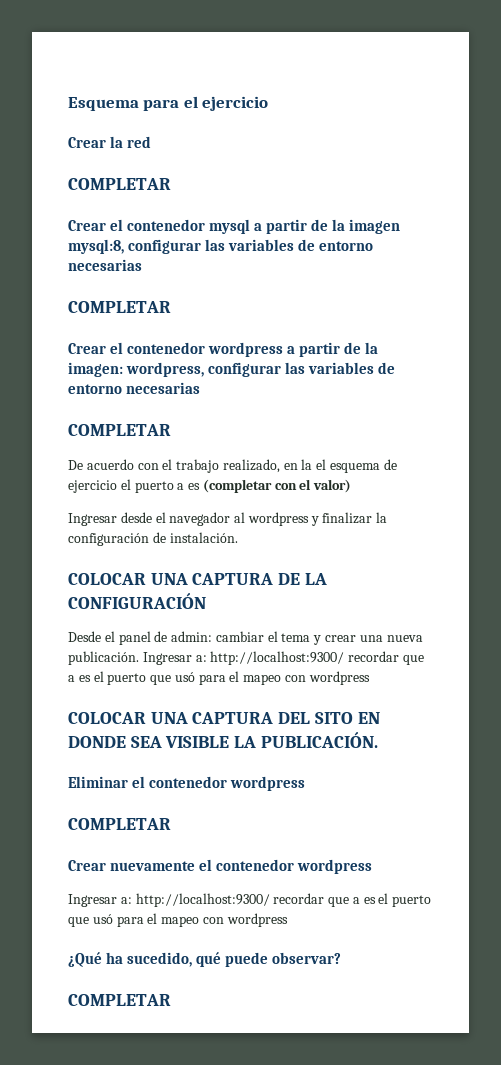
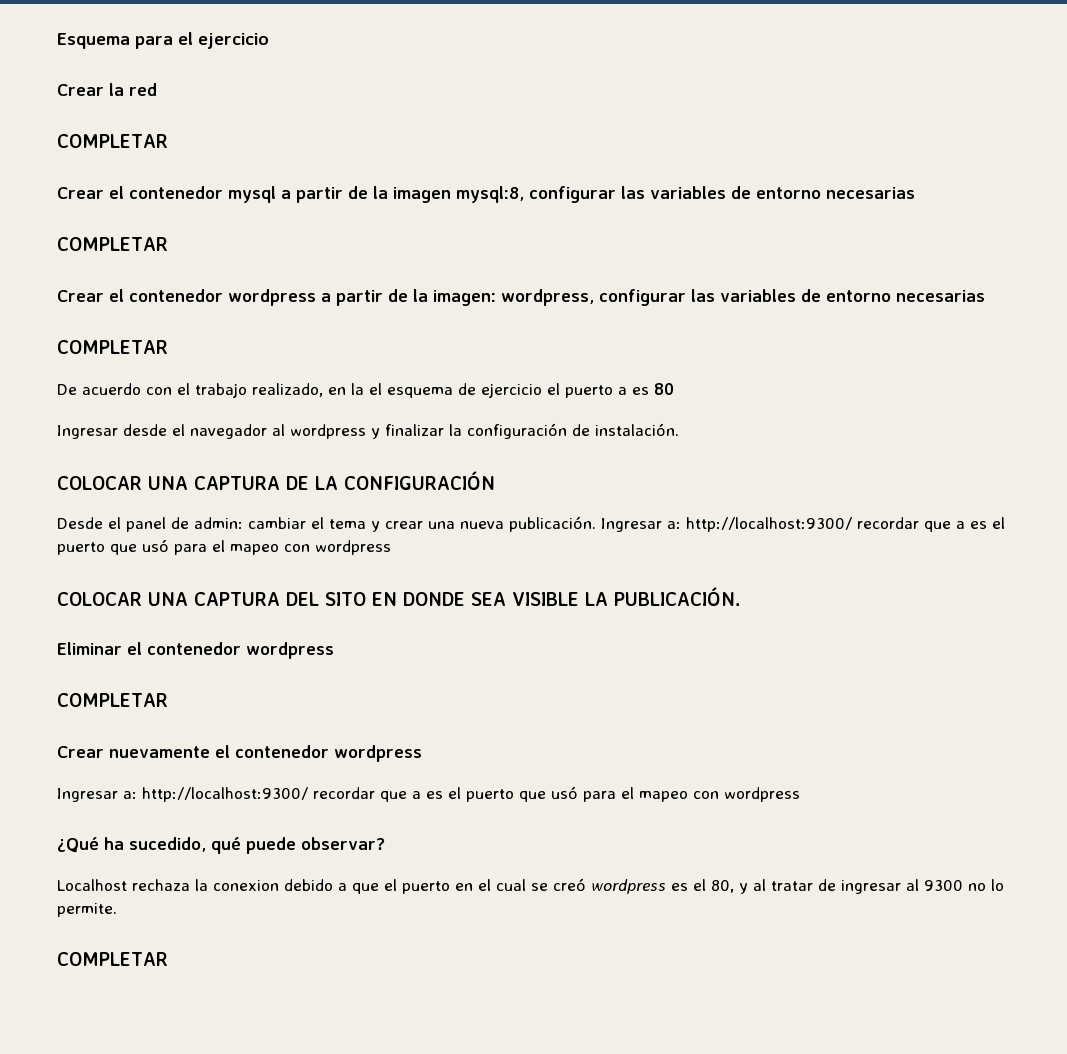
[202,479,352,493] (completar con el valor) -> [654,383,674,395] 80
(342, 958) none -> [57,878,1004,894] [57,903,117,917] // Localhost rechaza la conexion debido a que el puerto en el cual se creó wordpress es el 80, y al tratar de ingresar al 9300 no lo permite.

